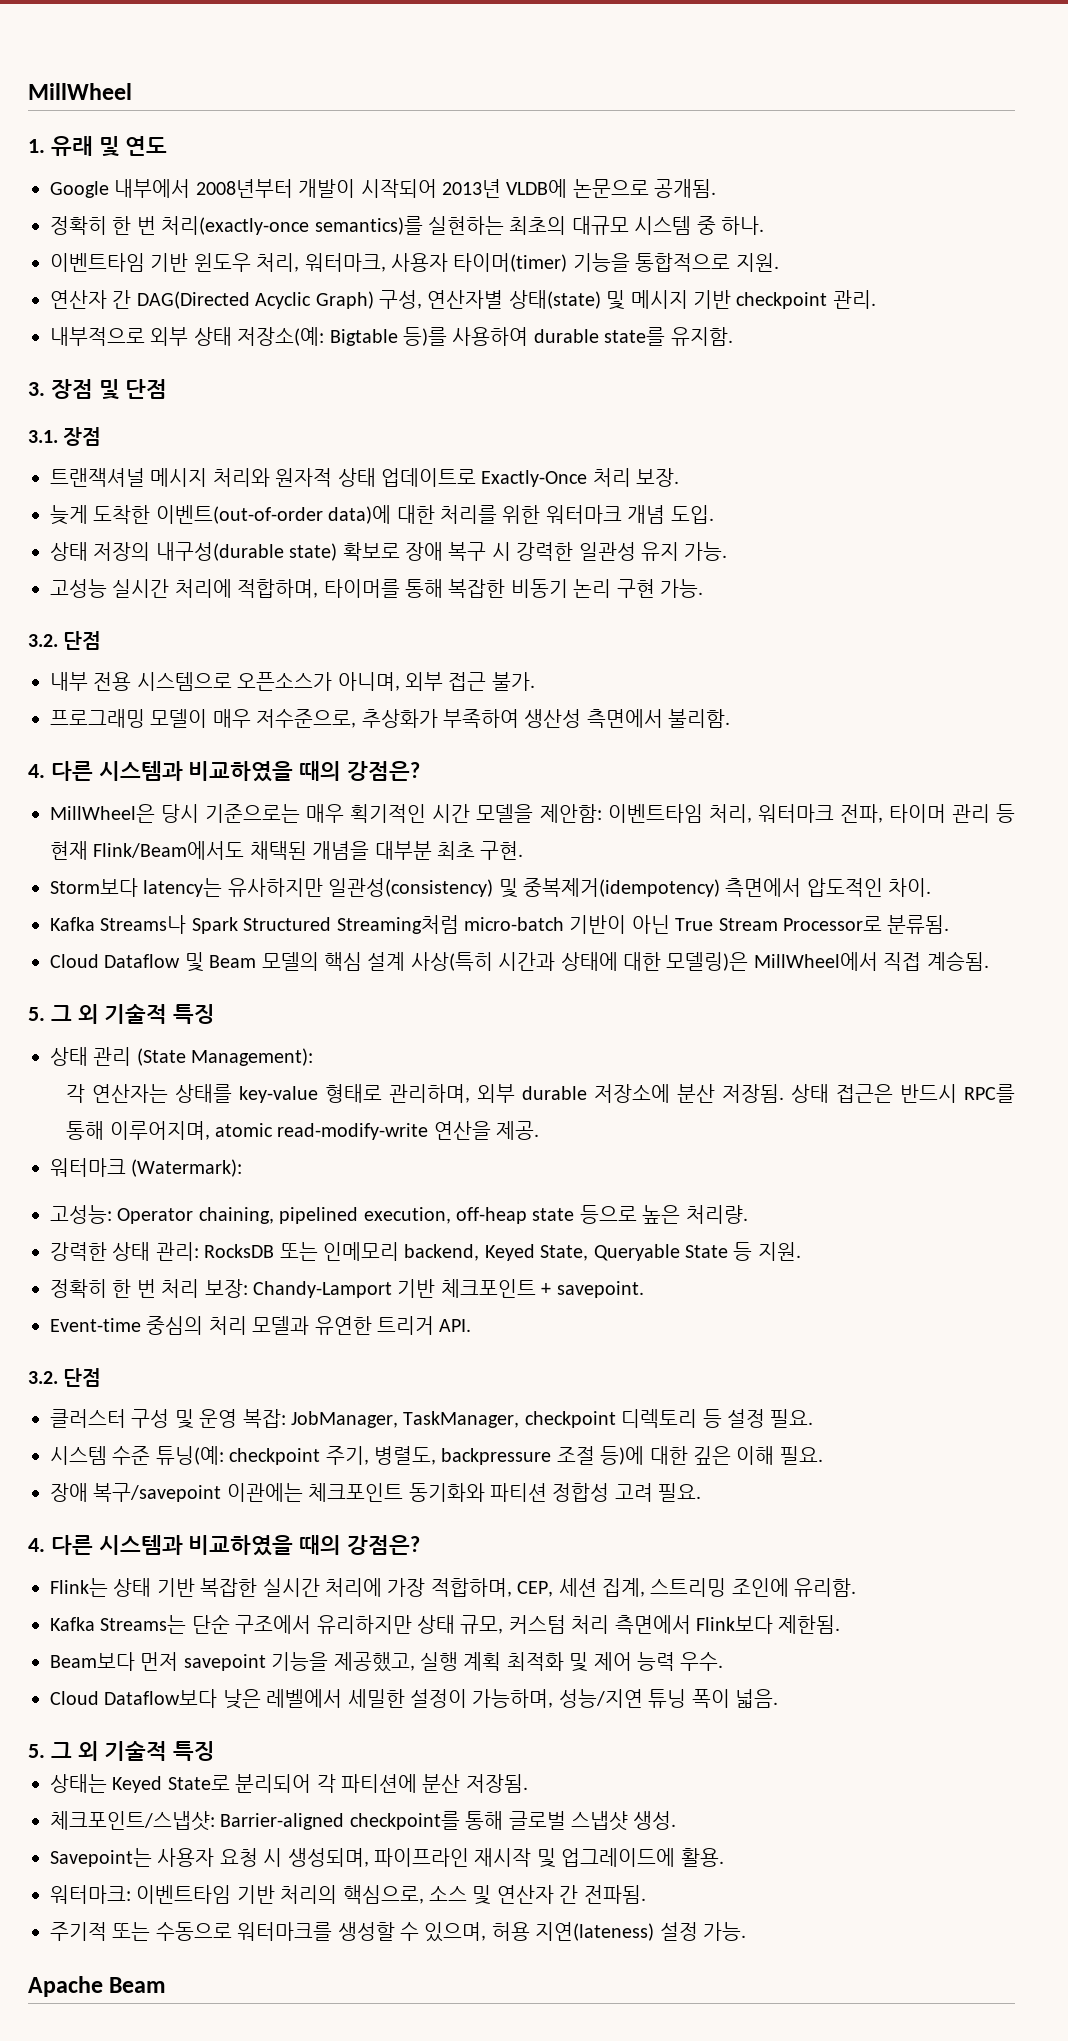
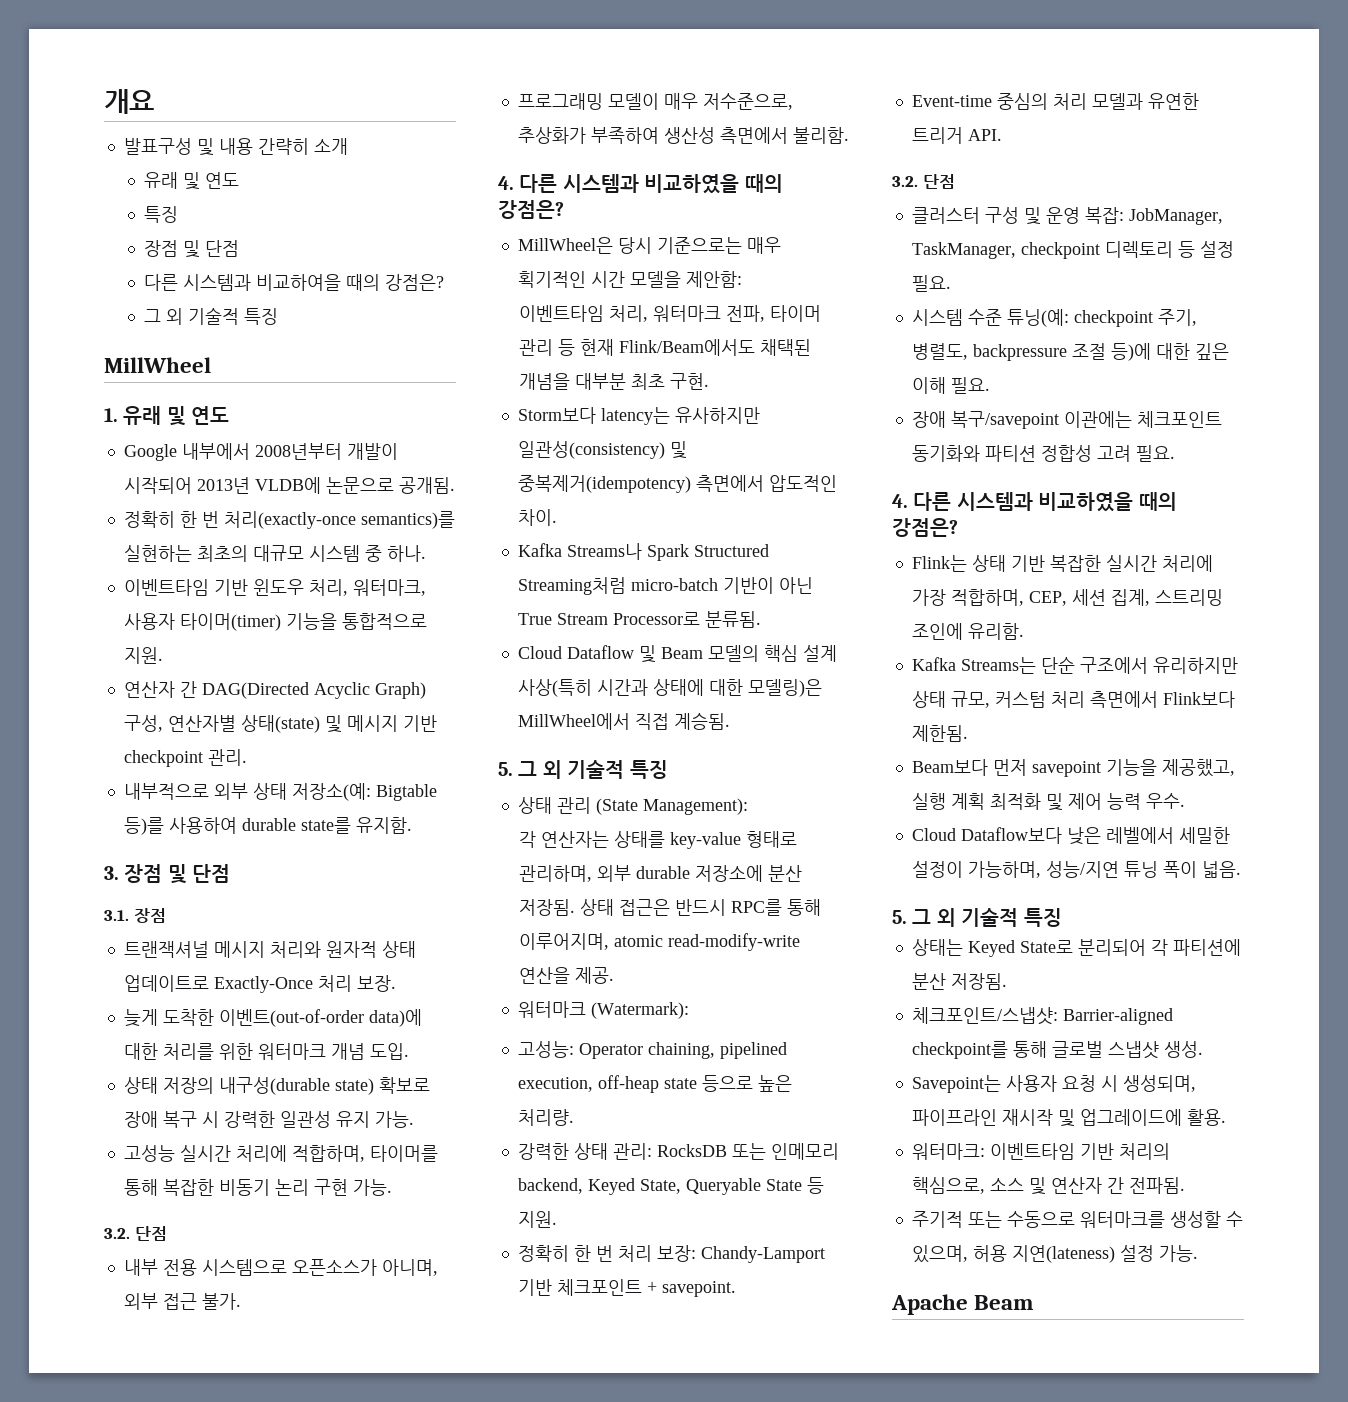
(28, 91) none -> [104,89,154,114] [123,138,348,156] [144,172,240,190] [144,206,179,223] [144,240,240,258] [144,274,445,291] [144,307,279,325] 개요 // 발표구성 및 내용 간략히 소개 // 유래 및 연도 // 특징 // 장점 및 단점 // 다른 시스템과 비교하여을 때의 강점은? // 그 외 기술적 특징 //
(602, 813) none -> (742, 279) //

